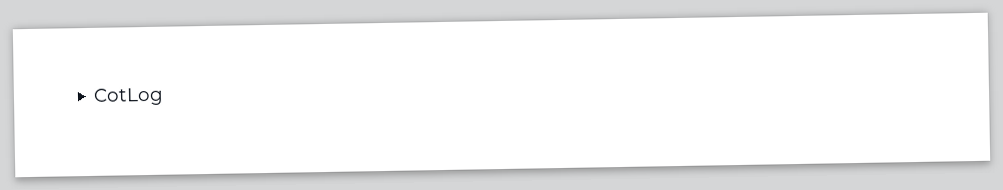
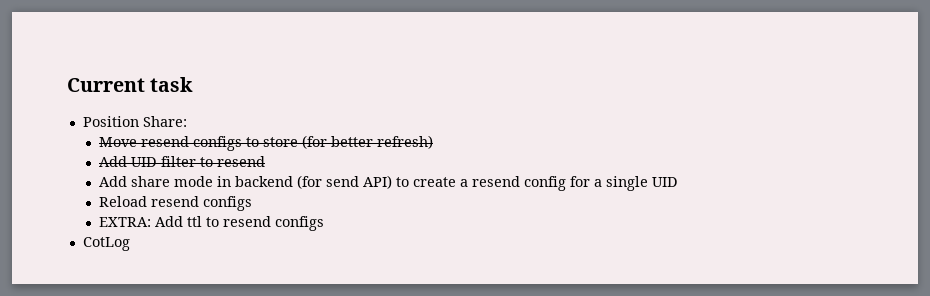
(93, 96) none -> [67,77,194,92] [82,116,187,127] [98,135,433,151] [98,156,265,167] [98,175,678,191] [98,196,252,211] [98,216,324,231] Current task // Position Share: // Move resend configs to store (for better refresh) // Add UID filter to resend // Add share mode in backend (for send API) to create a resend config for a single UID // Reload resend configs // EXTRA: Add ttl to resend configs //

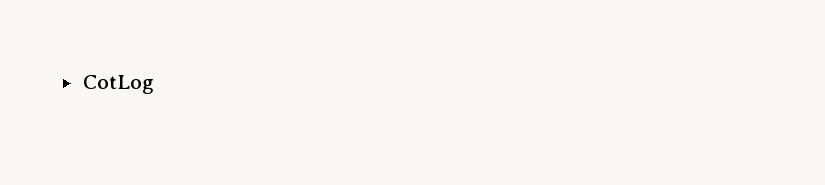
[67,77,194,92] [82,116,187,127] [98,135,433,151] [98,156,265,167] [98,175,678,191] [98,196,252,211] [98,216,324,231] Current task // Position Share: // Move resend configs to store (for better refresh) // Add UID filter to resend // Add share mode in backend (for send API) to create a resend config for a single UID // Reload resend configs // EXTRA: Add ttl to resend configs // -> (82, 84) none

